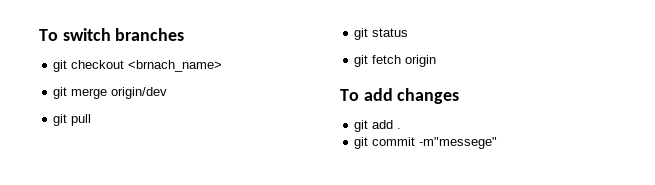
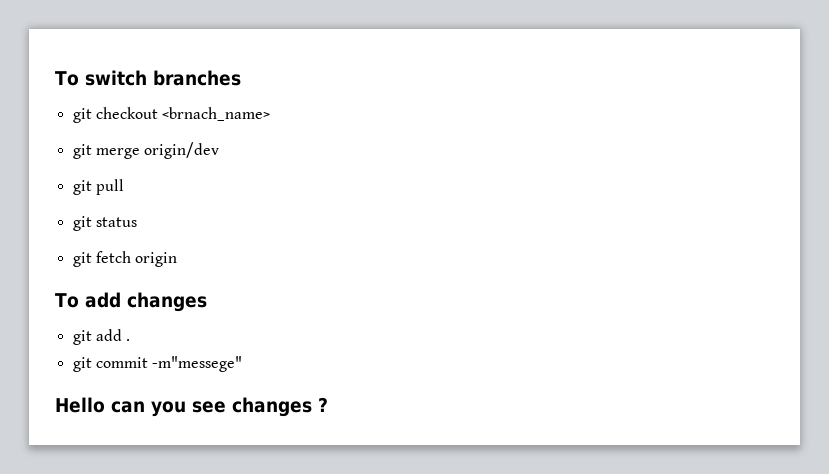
(498, 143) none -> [55,397,328,417] // Hello can you see changes ?

